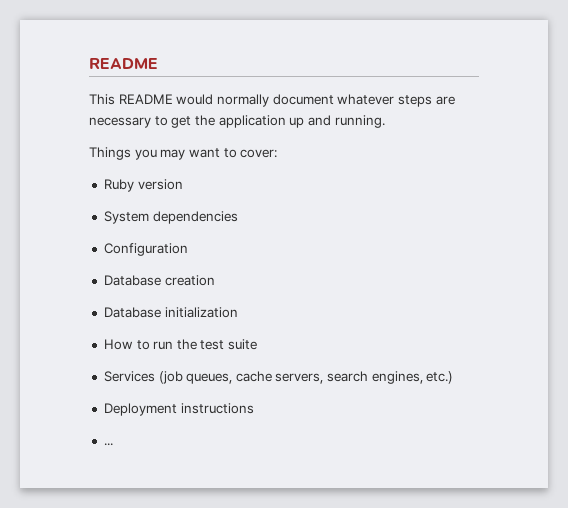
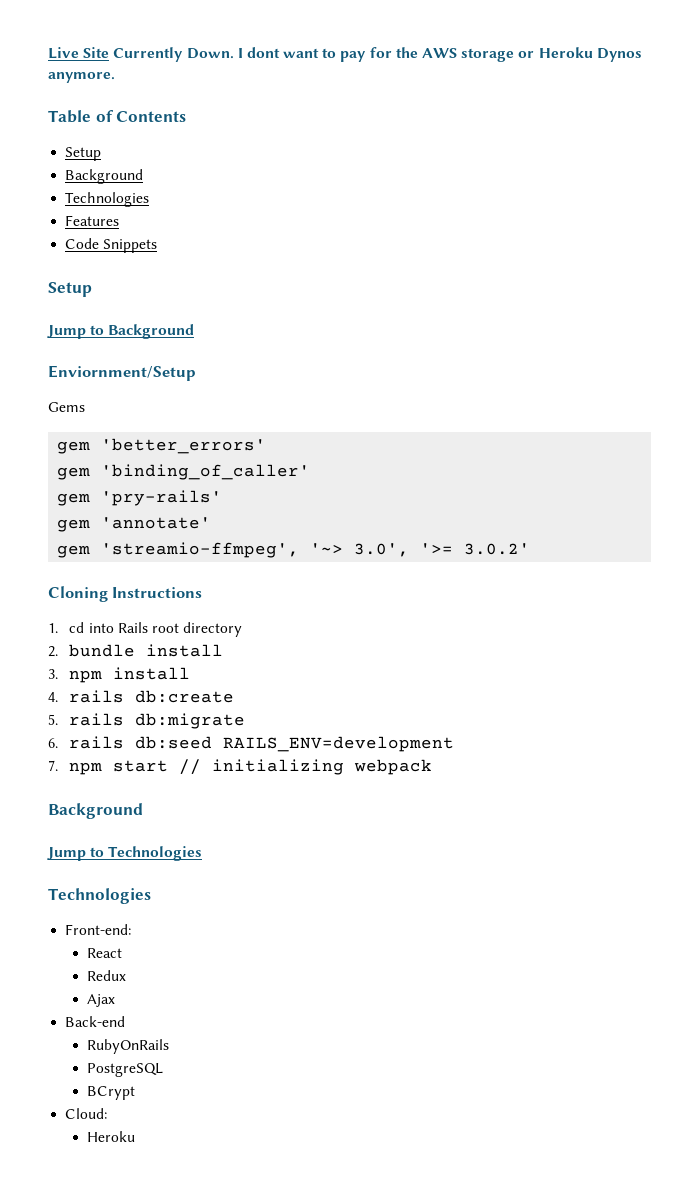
[89,58,158,69] [89,94,455,107] [89,115,385,128] [89,147,278,160] [103,179,183,192] [103,211,238,224] [103,243,188,256] [103,275,215,286] [103,307,238,318] [103,339,258,350] [103,371,454,384] [103,403,254,416] [103,443,113,446] README // This README would normally document whatever steps are necessary to get the application up and running. // Things you may want to cover: // Ruby version // System dependencies // Configuration // Database creation // Database initialization // How to run the test suite // Services (job queues, cache servers, search engines, etc.) // Deployment instructions // ... -> [48,47,642,62] [48,72,115,83] [48,110,187,123] [65,147,102,161] [65,169,144,184] [65,192,150,207] [65,215,120,226] [65,238,158,253] [48,282,92,297] [47,324,195,339] [48,365,196,381] [48,402,85,412] [57,438,267,454] [57,464,311,480] [57,490,223,506] [57,517,212,532] [57,542,531,558] [48,586,203,602] [48,622,243,637] [48,644,224,657] [48,667,191,683] [48,690,235,703] [48,713,246,729] [48,736,455,752] [48,759,433,775] [48,803,143,819] [47,846,203,861] [48,888,151,904] [65,924,132,935] [86,948,122,958] [86,970,126,981] [86,994,115,1007] [65,1016,126,1027] [86,1039,169,1054] [86,1063,163,1077] [86,1086,135,1100] [65,1108,108,1119] [86,1131,135,1142] Live Site Currently Down. I dont want to pay for the AWS storage or Heroku Dynos anymore. // Table of Contents // Setup // Background // Technologies // Features // Code Snippets // Setup // Jump to Background // Enviornment/Setup // Gems // gem 'better_errors' // gem 'binding_of_caller' // gem 'pry-rails' // gem 'annotate' // gem 'streamio-ffmpeg', '~> 3.0', '>= 3.0.2' // Cloning Instructions // 1. cd into Rails root directory // 2. bundle install // 3. npm install // 4. rails db:create // 5. rails db:migrate // 6. rails db:seed RAILS_ENV=development // 7. npm start // initializing webpack // Background // Jump to Technologies // Technologies // Front-end: // React // Redux // Ajax // Back-end // RubyOnRails // PostgreSQL // BCrypt // Cloud: // Heroku

